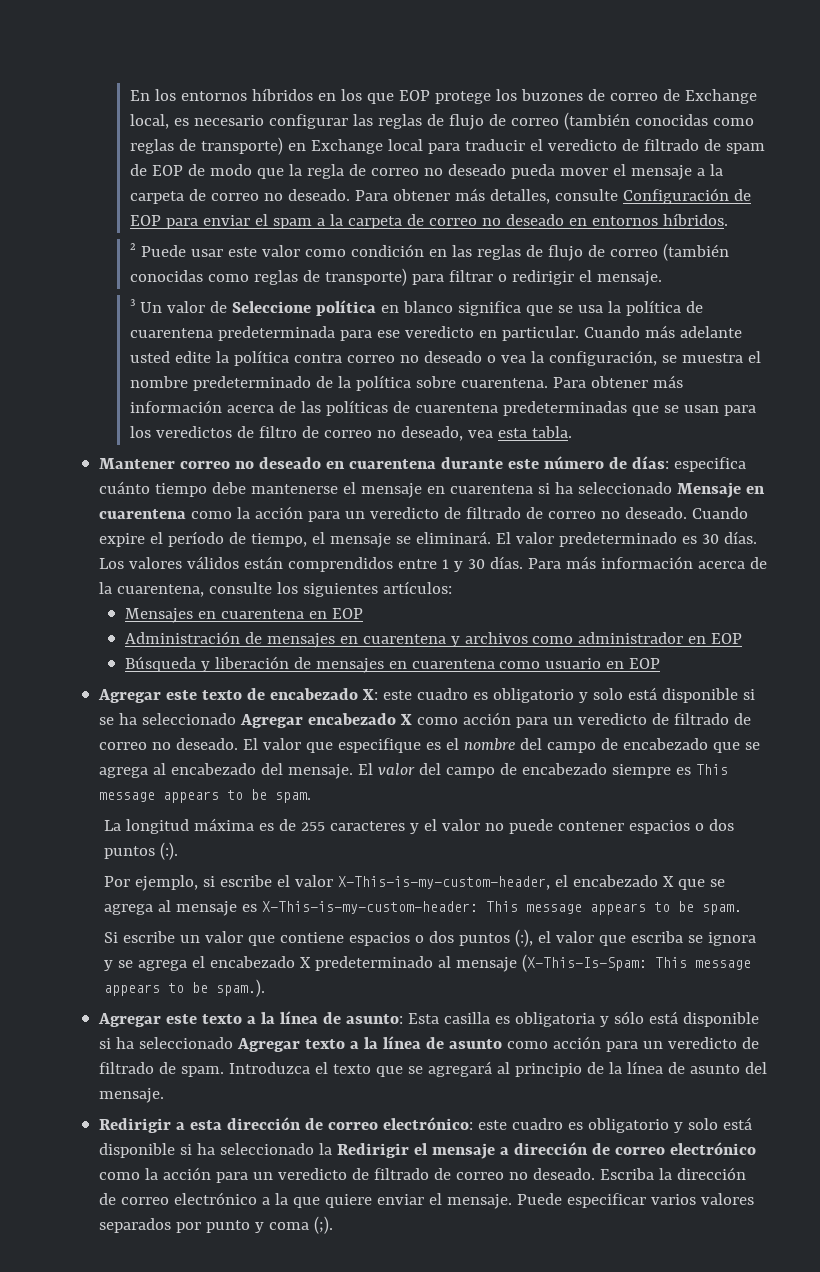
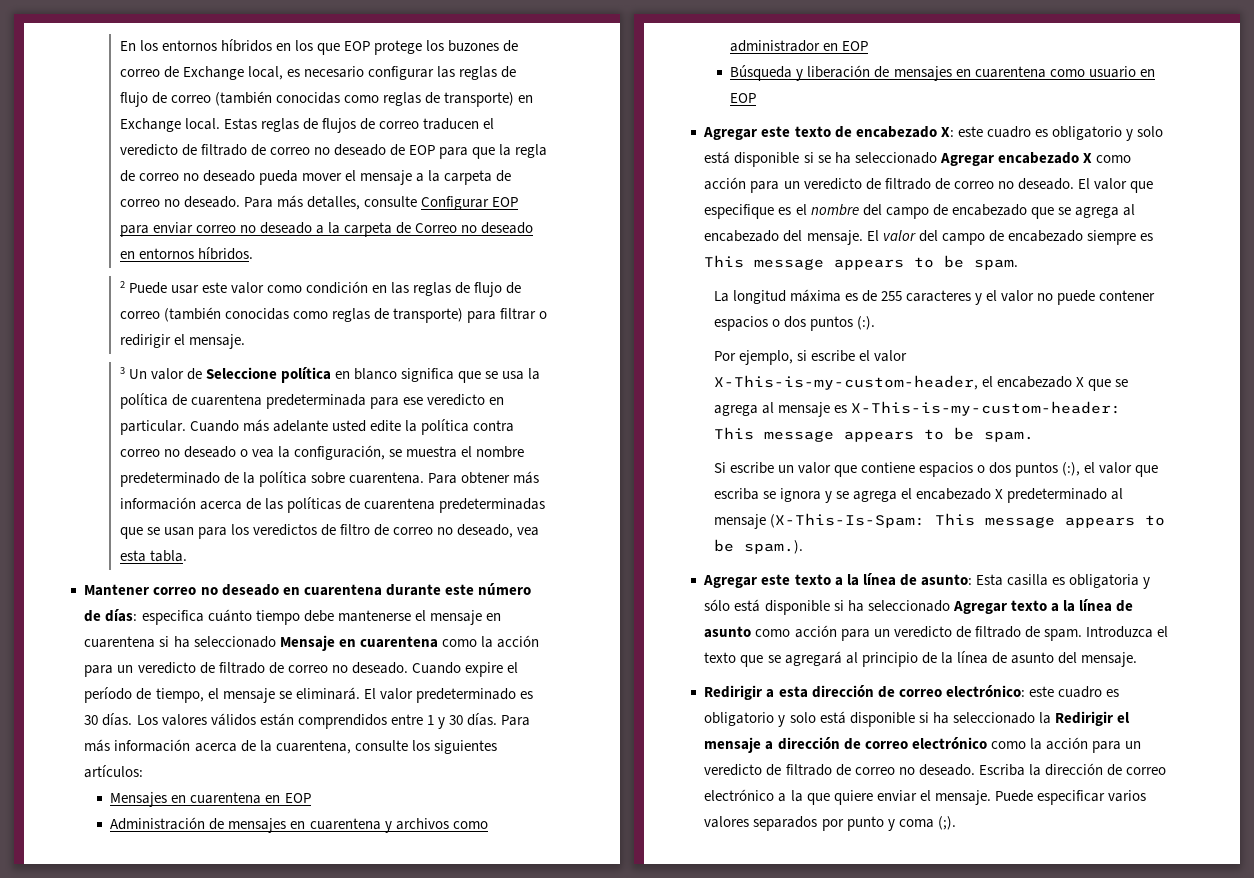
[387,139,525,154] local para traducir -> [184,118,480,133] local. Estas reglas de flujos de correo traducen
[725,143,765,154] [129,164,252,176] spam de EOP de modo -> [269,144,469,159] correo no deseado de EOP para
[392,189,450,201] obtener -> (273, 202) none
[622,188,751,204] Configuración de -> [421,196,490,210] Configurar
[254,214,477,229] el spam a la carpeta de correo -> [195,222,458,237] correo no deseado a la carpeta de Correo

